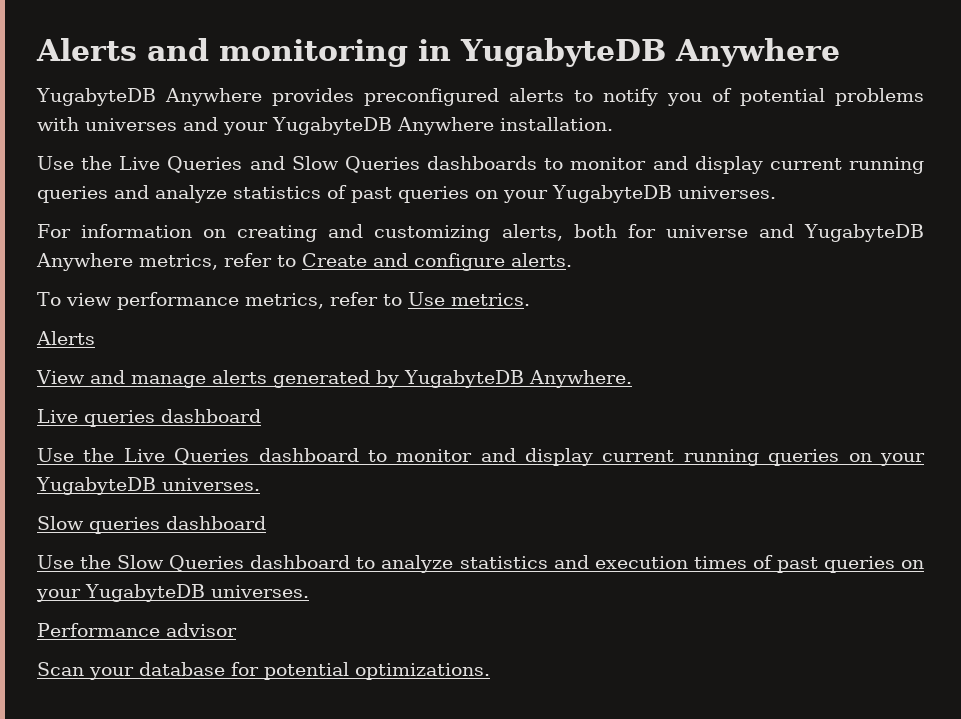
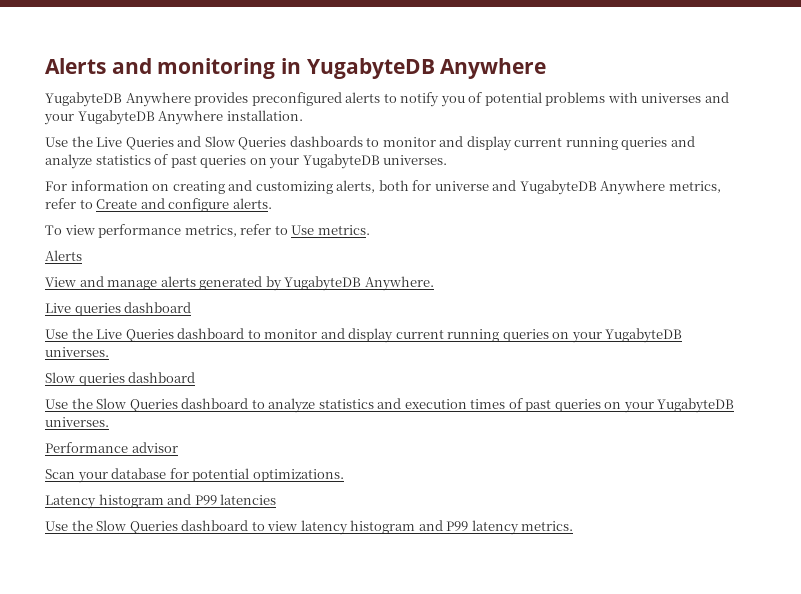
(490, 671) none -> [45,494,277,509] [45,520,574,535] // Latency histogram and P99 latencies // Use the Slow Queries dashboard to view latency histogram and P99 latency metrics.

